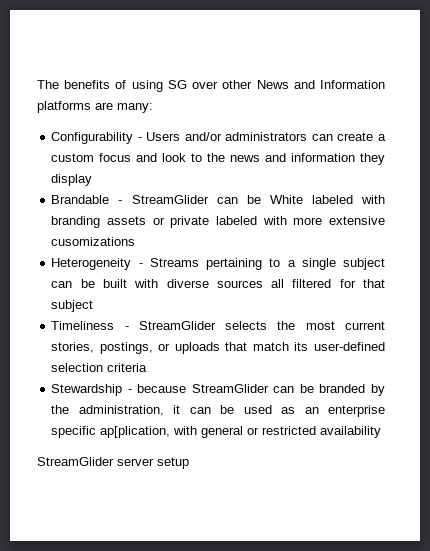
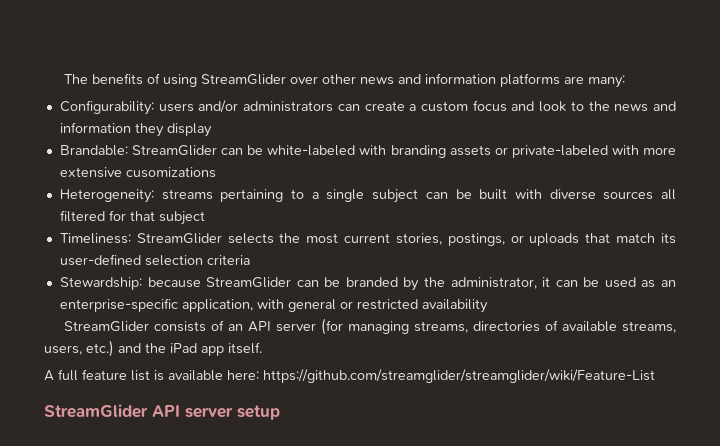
[167,80,187,89] SG -> [200,74,286,85] StreamGlider
[256,80,386,89] News and Information -> [359,73,496,85] news and information
[51,132,181,144] Configurability - Users -> [59,100,194,115] Configurability: users
[51,195,353,204] Brandable - StreamGlider can be White labeled -> [59,145,356,156] Brandable: StreamGlider can be white-labeled
[170,216,257,228] private labeled -> [511,145,608,158] private-labeled
[51,258,199,270] Heterogeneity - Streams -> [59,189,213,203] Heterogeneity: streams
[51,321,129,330] Timeliness - -> [59,233,131,244] Timeliness:
[51,384,132,396] Stewardship - -> [59,277,142,290] Stewardship:
[78,405,164,416] administration, -> [450,277,537,289] administrator,
[328,405,385,417] [51,426,171,438] enterprise specific ap[plication, -> [59,298,253,312] enterprise-specific application,
(114, 461) none -> [153,318,676,335] [44,340,262,357] [44,369,655,383] [44,404,180,418] consists of an API server (for managing streams, directories of available streams, users, etc.) and the iPad app itself. // A full feature list is available here: https://github.com/streamglider/streamglider/wiki/Feature-List // StreamGlider API

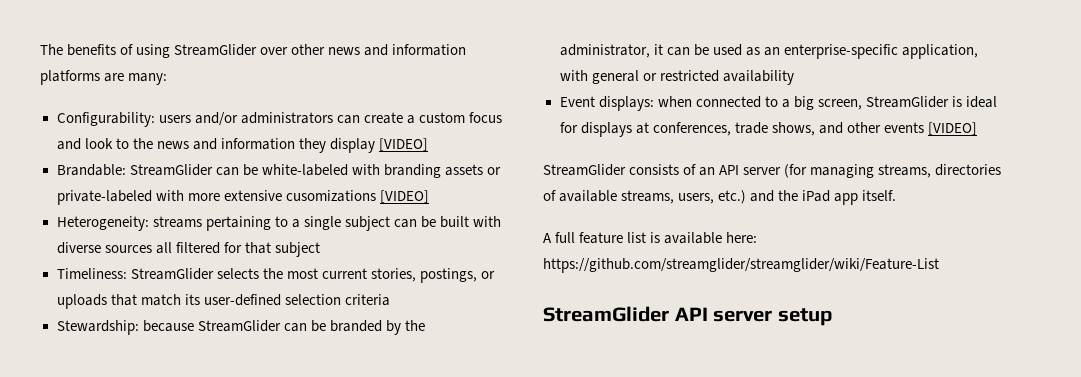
(212, 130) none -> [378,138,428,151] [VIDEO]
(216, 172) none -> [379,190,429,203] [VIDEO]
(488, 306) none -> [559,96,998,111] [559,122,977,137] // Event displays: when connected to a big screen, StreamGlider is ideal for displays at conferences, trade shows, and other events [VIDEO]

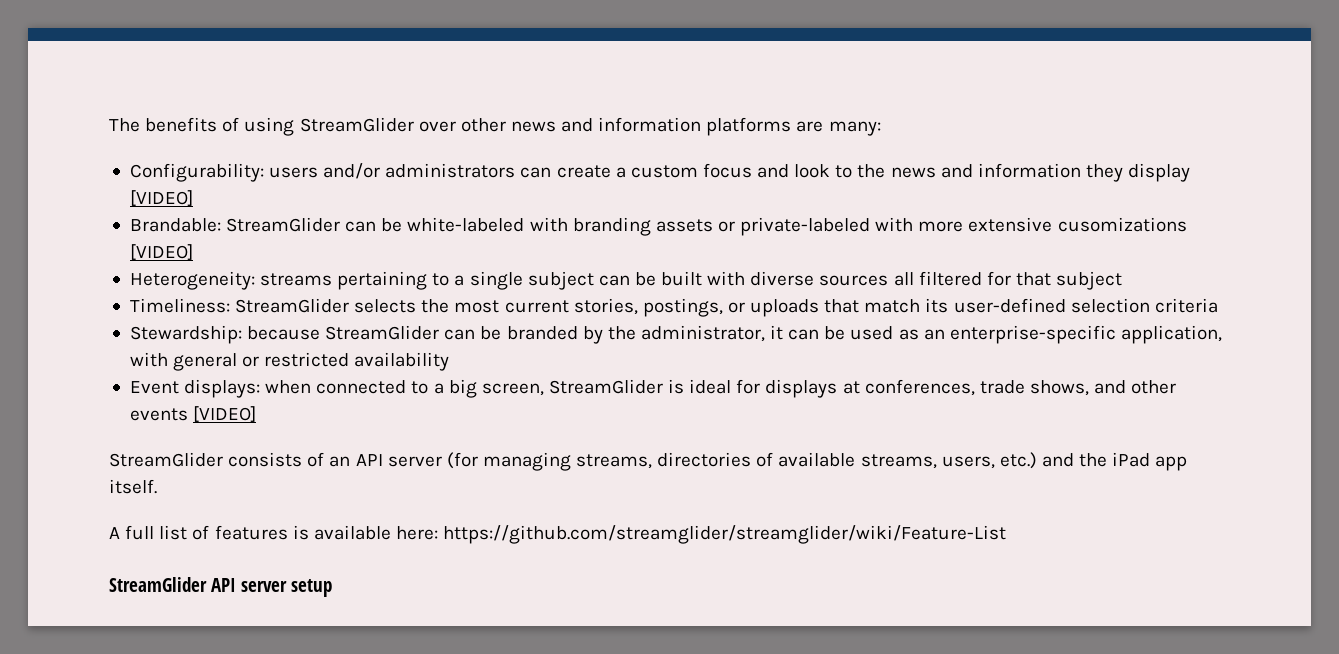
[579,232,647,244] feature list -> [159,525,288,540] list of features

